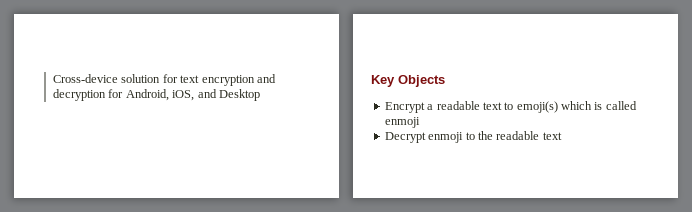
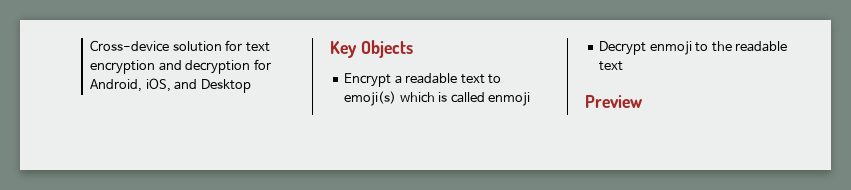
(562, 136) none -> [585,95,642,108] // Preview

